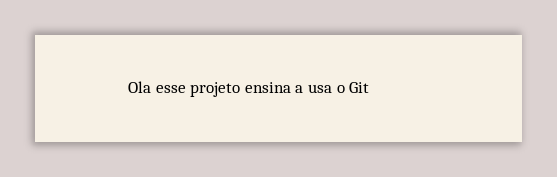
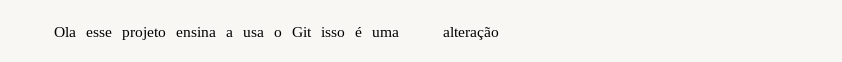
(370, 87) none -> [321,27,499,40] isso é uma alteração

